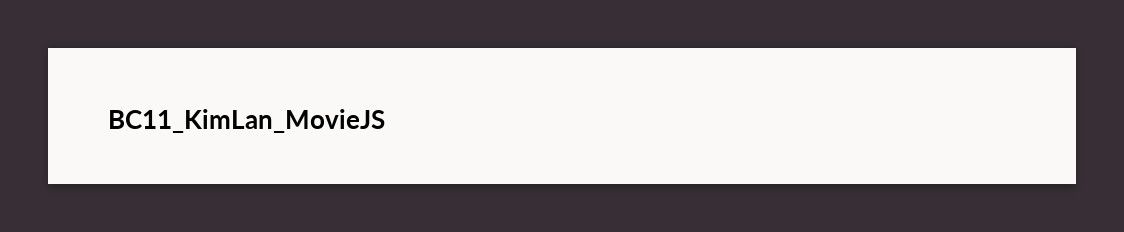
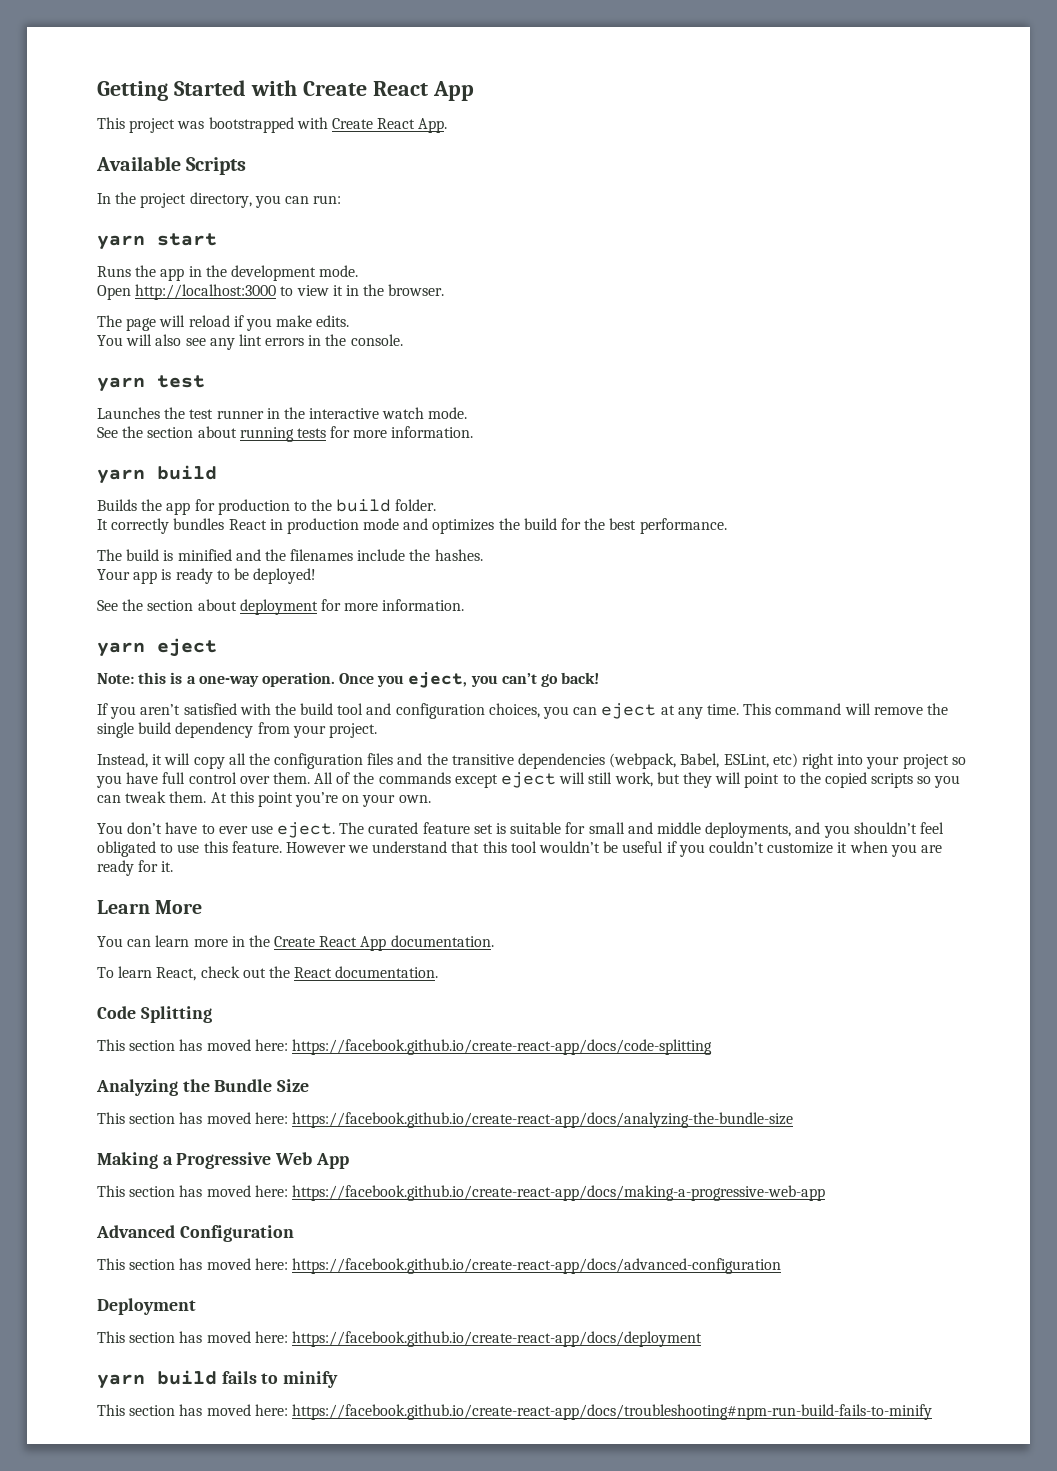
[108,109,385,133] BC11_KimLan_MovieJS -> [97,80,474,101] [97,117,448,133] [96,156,247,175] [97,192,342,208] [97,233,217,250] [97,265,359,281] [97,284,445,300] [97,315,350,331] [97,334,403,350] [97,375,205,392] [97,407,468,419] [97,426,474,442] [97,465,217,484] [97,499,437,515] [97,518,727,534] [97,549,483,561] [97,568,317,584] [97,599,465,615] [97,638,217,657] [97,672,600,688] [97,703,948,719] [97,722,377,738] [97,753,966,769] [96,772,961,788] [97,791,431,807] [97,822,944,838] [97,841,942,857] [97,860,174,876] [97,900,203,914] [97,935,494,951] [97,966,439,981] [97,1006,212,1023] [97,1039,712,1055] [96,1079,310,1096] [97,1112,793,1128] [97,1152,349,1169] [97,1185,825,1201] [96,1225,294,1242] [97,1258,781,1274] [97,1298,196,1315] [97,1331,702,1347] [97,1370,339,1389] [97,1404,932,1420] Getting Started with Create React App // This project was bootstrapped with Create React App. // Available Scripts // In the project directory, you can run: // yarn start // Runs the app in the development mode. // Open http://localhost:3000 to view it in the browser. // The page will reload if you make edits. // You will also see any lint errors in the console. // yarn test // Launches the test runner in the interactive watch mode. // See the section about running tests for more information. // yarn build // Builds the app for production to the build folder. // It correctly bundles React in production mode and optimizes the build for the best performance. // The build is minified and the filenames include the hashes. // Your app is ready to be deployed! // See the section about deployment for more information. // yarn eject // Note: this is a one-way operation. Once you eject, you can’t go back! // If you aren’t satisfied with the build tool and configuration choices, you can eject at any time. This command will remove the single build dependency from your project. // Instead, it will copy all the configuration files and the transitive dependencies (webpack, Babel, ESLint, etc) right into your project so you have full control over them. All of the commands except eject will still work, but they will point to the copied scripts so you can tweak them. At this point you’re on your own. // You don’t have to ever use eject. The curated feature set is suitable for small and middle deployments, and you shouldn’t feel obligated to use this feature. However we understand that this tool wouldn’t be useful if you couldn’t customize it when you are ready for it. // Learn More // You can learn more in the Create React App documentation. // To learn React, check out the React documentation. // Code Splitting // This section has moved here: https://facebook.github.io/create-react-app/docs/code-splitting // Analyzing the Bundle Size // This section has moved here: https://facebook.github.io/create-react-app/docs/analyzing-the-bundle-size // Making a Progressive Web App // This section has moved here: https://facebook.github.io/create-react-app/docs/making-a-progressive-web-app // Advanced Configuration // This section has moved here: https://facebook.github.io/create-react-app/docs/advanced-configuration // Deployment // This section has moved here: https://facebook.github.io/create-react-app/docs/deployment // yarn build fails to minify // This section has moved here: https://facebook.github.io/create-react-app/docs/troubleshooting#npm-run-build-fails-to-minify

